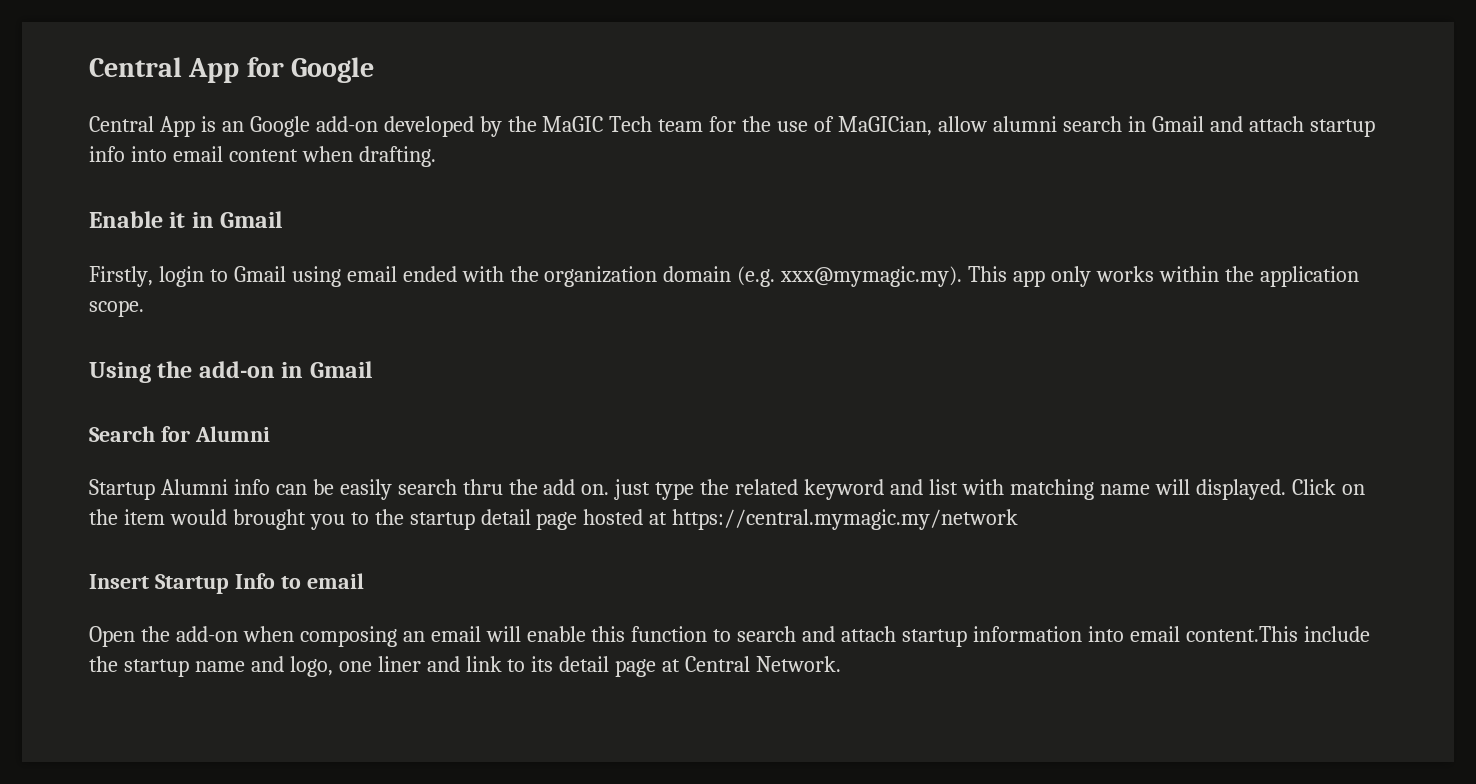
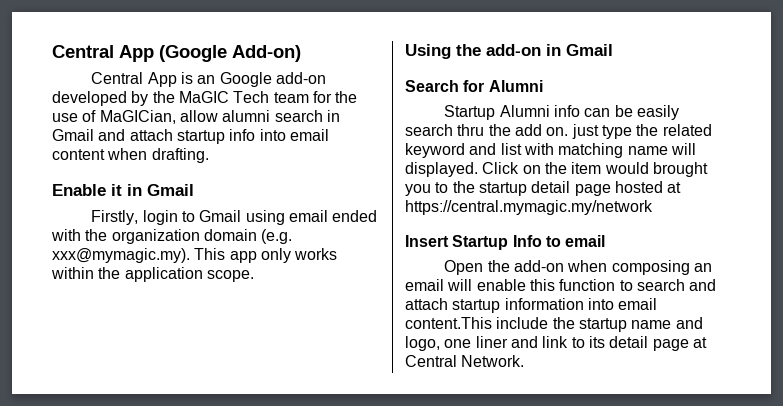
[89,57,375,83] Central App for Google -> [52,45,301,62] Central App (Google Add-on)

